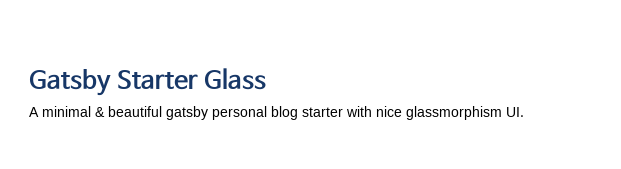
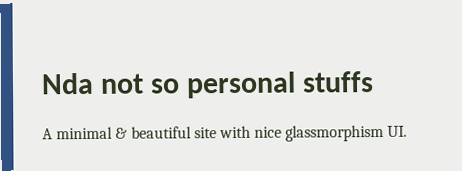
[29,68,267,96] Gatsby Starter Glass -> [41,71,374,99] Nda not so personal stuffs
[166,106,343,120] gatsby personal blog starter -> [193,127,217,139] site

